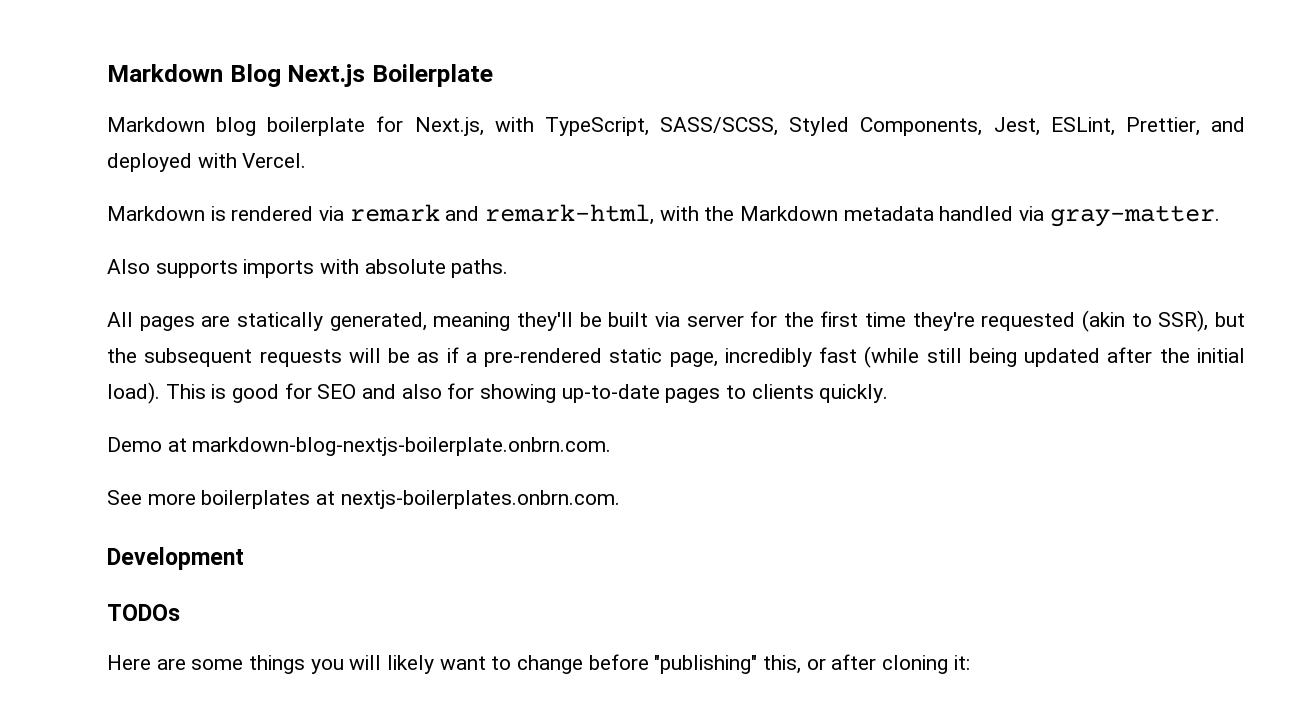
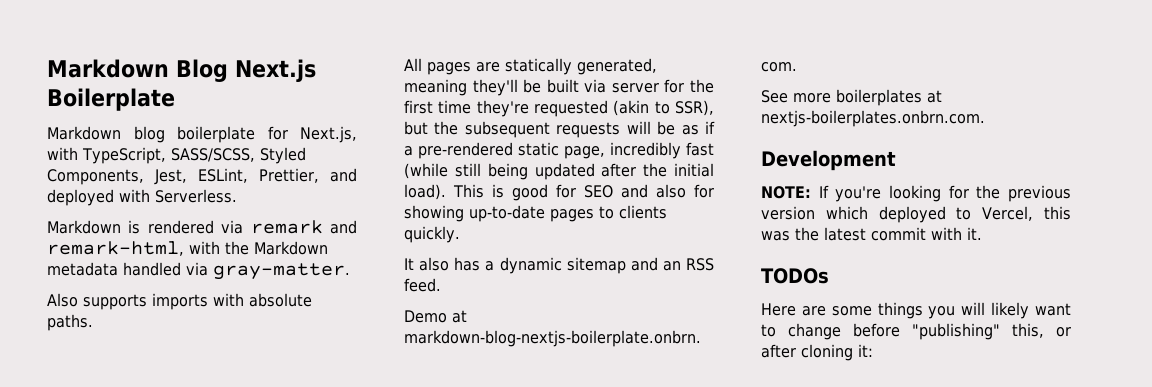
[242,153,307,168] Vercel. -> [155,189,237,203] Serverless.
(889, 393) none -> [404,257,714,274] [404,278,441,292] // It also has a dynamic sitemap and an RSS feed.
(244, 558) none -> [761,185,1071,202] [761,206,1071,223] [761,227,982,241] // NOTE: If you're looking for the previous version which deployed to Vercel, this was the latest commit with it.

